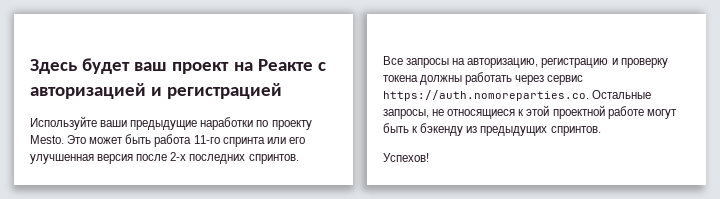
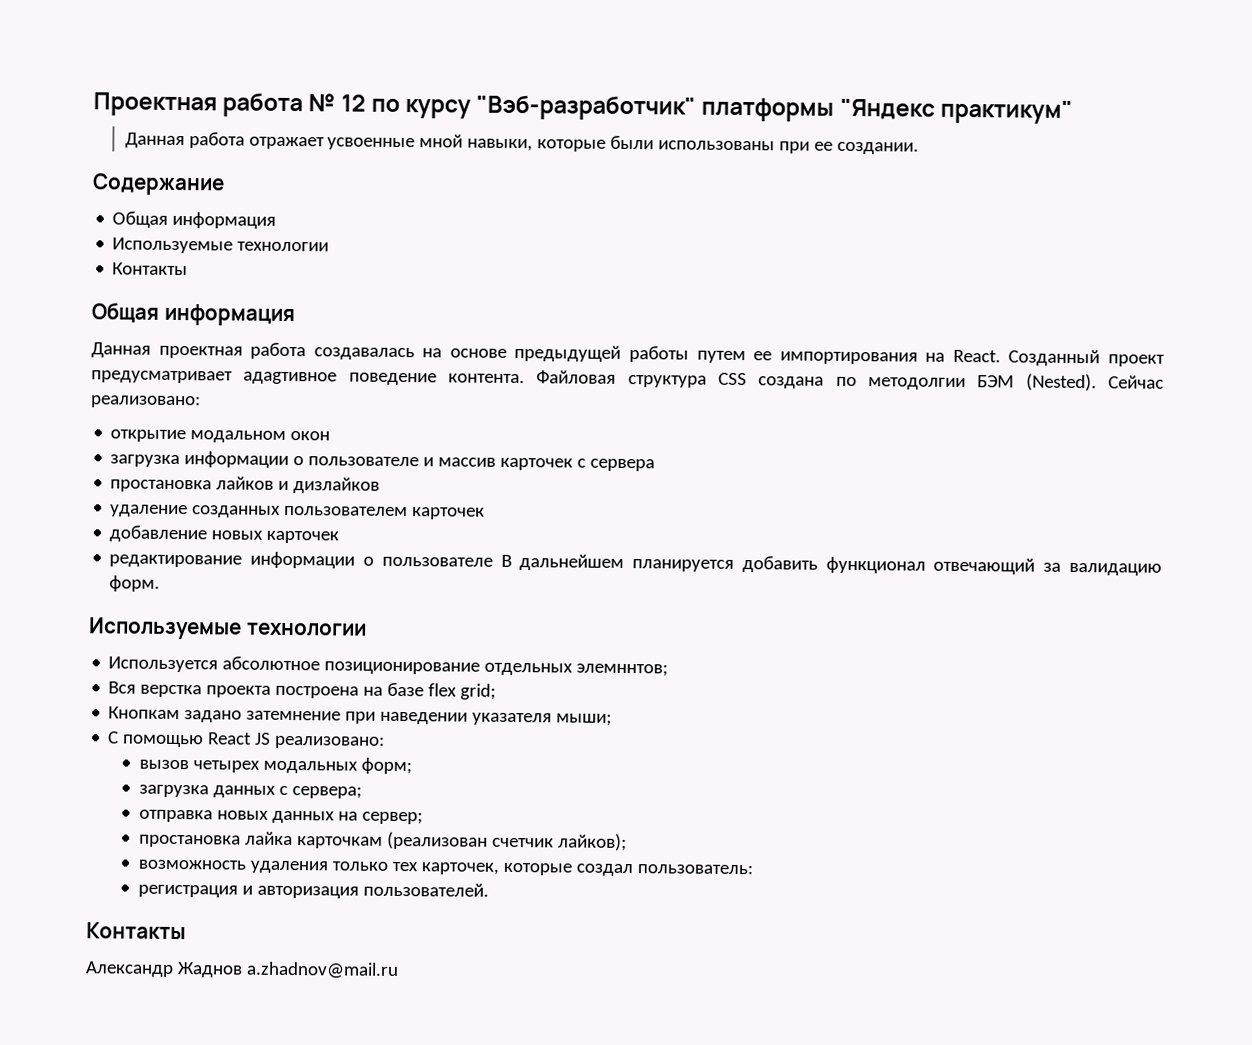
[30,58,326,74] [30,83,283,99] [30,116,312,130] [30,134,305,147] [30,152,299,164] [383,56,668,68] [383,72,584,85] [383,90,652,101] [383,105,677,119] [383,123,601,136] [383,153,429,162] Здесь будет ваш проект на Реакте с авторизацией и регистрацией // Используйте ваши предыдущие наработки по проекту Mesto. Это может быть работа 11-го спринта или его улучшенная версия после 2-х последних спринтов. // Все запросы на авторизацию, регистрацию и проверку токена должны работать через сервис https://auth.nomoreparties.co. Остальные запросы, не относящиеся к этой проектной работе могут быть к бэкенду из предыдущих спринтов. // Успехов! -> [93,92,1073,124] [124,132,920,155] [92,173,225,196] [112,211,277,229] [112,237,330,254] [112,262,189,276] [91,302,295,327] [91,342,1165,367] [91,370,1165,392] [91,395,201,409] [110,429,331,443] [110,451,656,472] [110,476,381,494] [110,504,486,520] [109,525,340,544] [109,551,1162,576] [109,575,161,592] [88,617,367,640] [108,656,669,677] [108,681,497,700] [108,706,613,726] [108,731,386,749] [138,757,412,775] [138,784,362,799] [138,809,423,825] [138,831,627,852] [137,859,753,877] [137,882,489,899] [86,922,186,940] [85,961,399,979] Проектная работа № 12 по курсу "Вэб-разработчик" платформы "Яндекс практикум" // Данная работа отражает усвоенные мной навыки, которые были использованы при ее создании. // Содержание // Общая информация // Используемые технологии // Контакты // Общая информация // Данная проектная работа создавалась на основе предыдущей работы путем ее импортирования на React. Созданный проект предусматривает адаgтивное поведение контента. Файловая структура CSS создана по методолгии БЭМ (Nested). Сейчас реализовано: // открытие модальном окон // загрузка информации о пользователе и массив карточек с сервера // простановка лайков и дизлайков // удаление созданных пользователем карточек // добавление новых карточек // редактирование информации о пользователе В дальнейшем планируется добавить функционал отвечающий за валидацию форм. // Используемые технологии // Используется абсолютное позиционирование отдельных элемннтов; // Вся верстка проекта построена на базе flex grid; // Кнопкам задано затемнение при наведении указателя мыши; // С помощью React JS реализовано: // вызов четырех модальных форм; // загрузка данных с сервера; // отправка новых данных на сервер; // простановка лайка карточкам (реализован счетчик лайков); // возможность удаления только тех карточек, которые создал пользователь: // регистрация и авторизация пользователей. // Контакты // Александр Жаднов a.zhadnov@mail.ru

